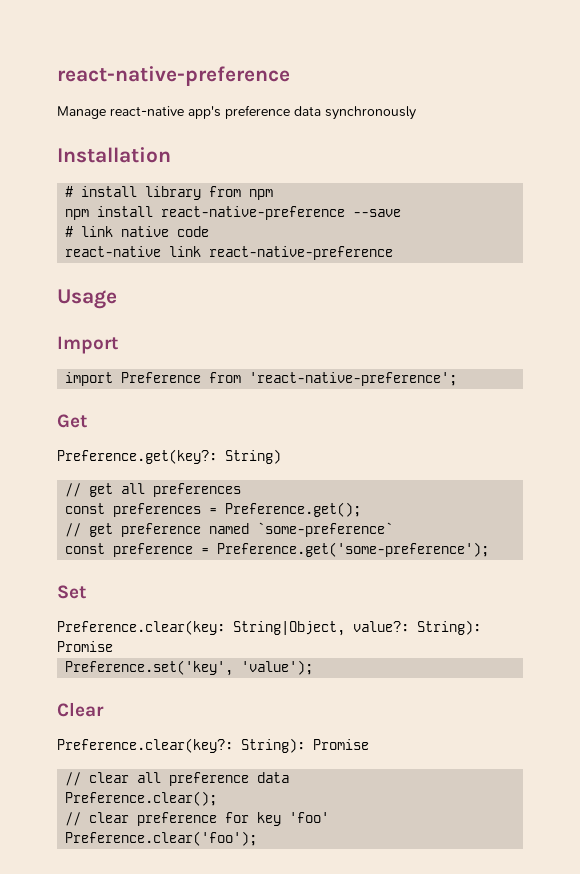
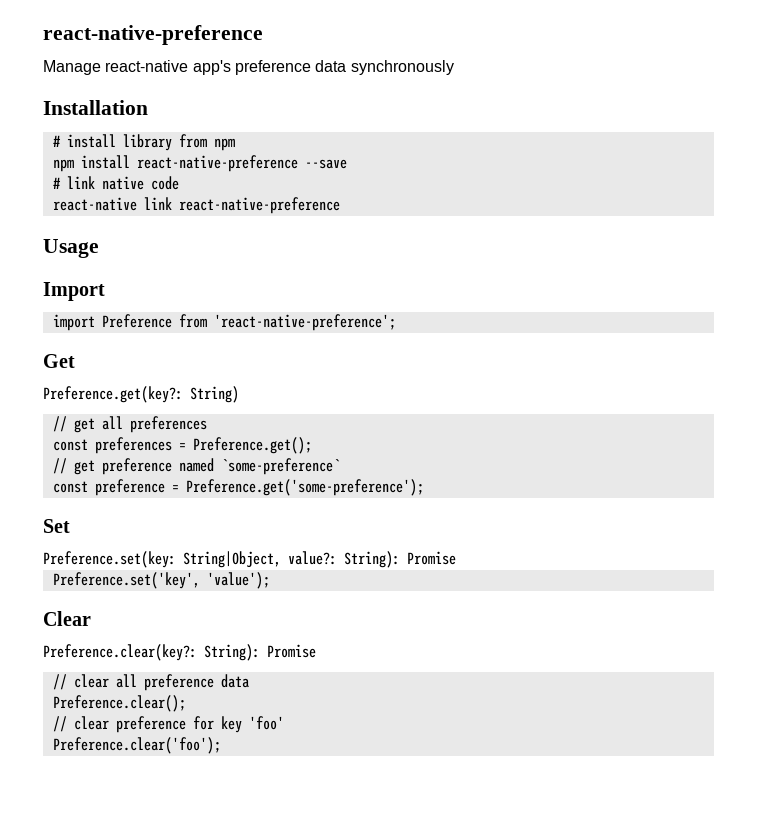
[57,620,225,635] Preference.clear(key: -> [43,551,176,568] Preference.set(key:

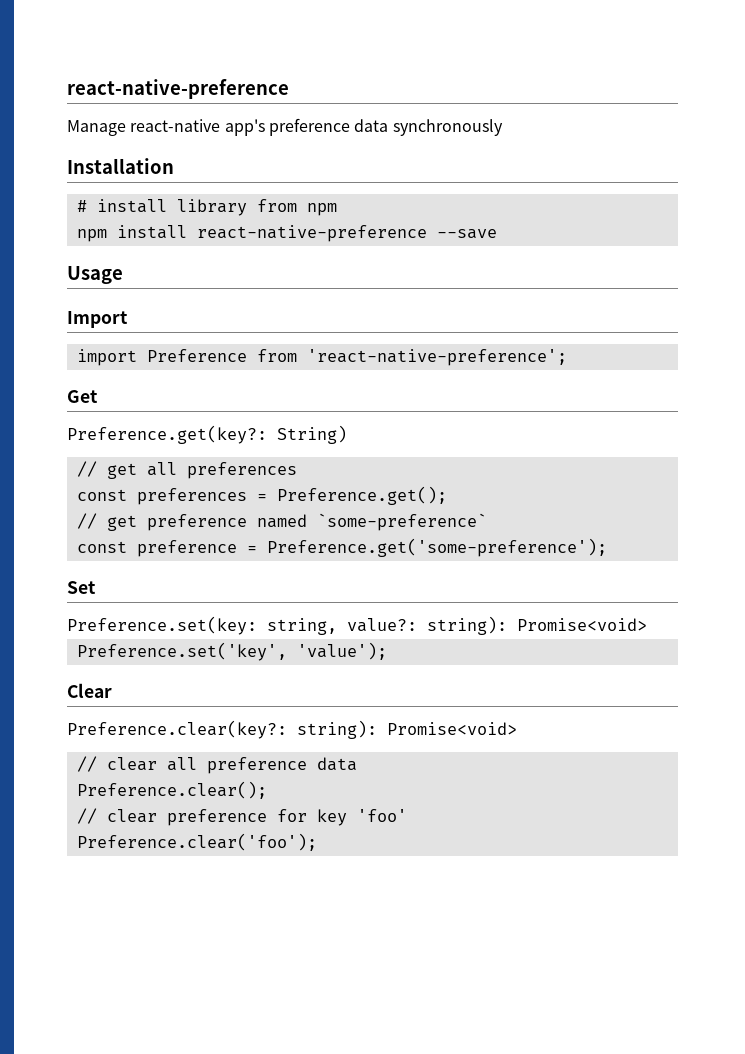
[52,176,179,190] [52,197,340,214] // # link native code // react-native link react-native-preference -> (497, 234) none
[183,551,456,568] String|Object, value?: String): Promise -> [267,616,647,635] string, value?: string): Promise<void>
[204,644,316,661] String): Promise -> [297,720,517,739] string): Promise<void>

